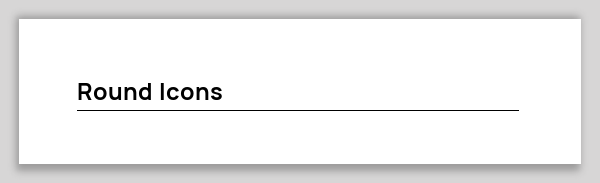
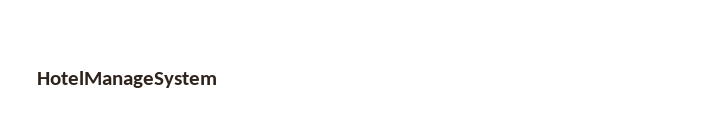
[77,83,224,100] Round Icons -> [37,71,217,88] HotelManageSystem

